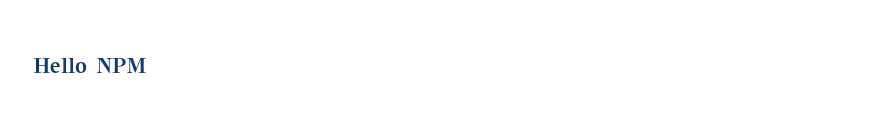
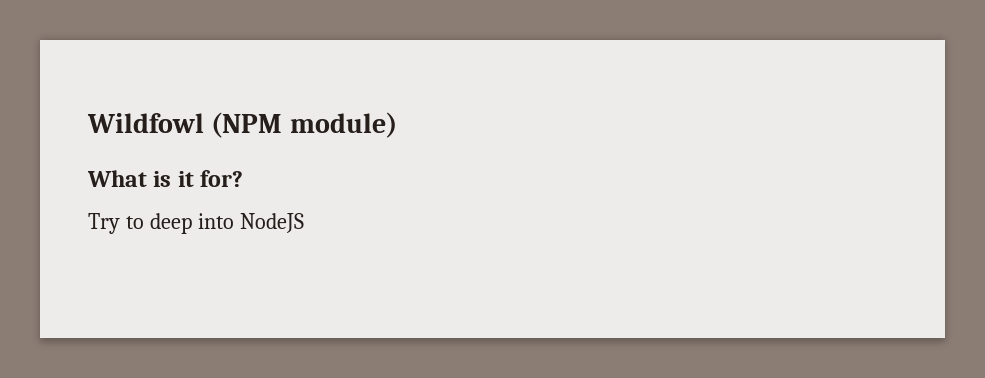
[33,58,147,73] Hello NPM -> [87,112,397,138] [87,170,244,187] [88,213,304,234] Wildfowl (NPM module) // What is it for? // Try to deep into NodeJS

